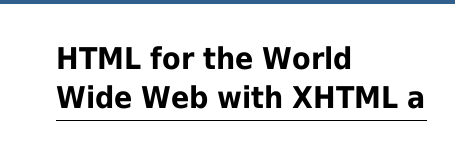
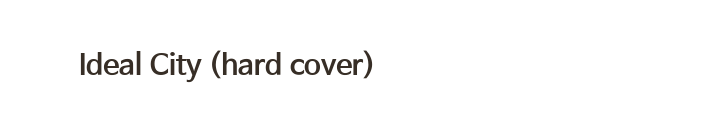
[56,46,352,70] [56,85,425,109] HTML for the World Wide Web with XHTML a -> [79,50,377,83] Ideal City (hard cover)

